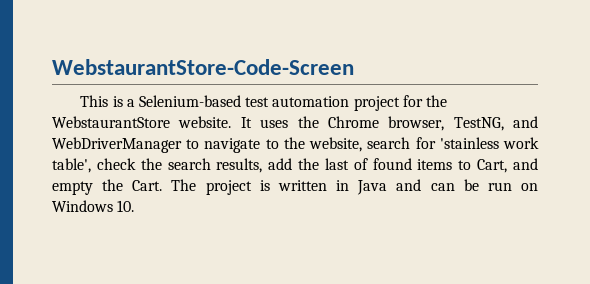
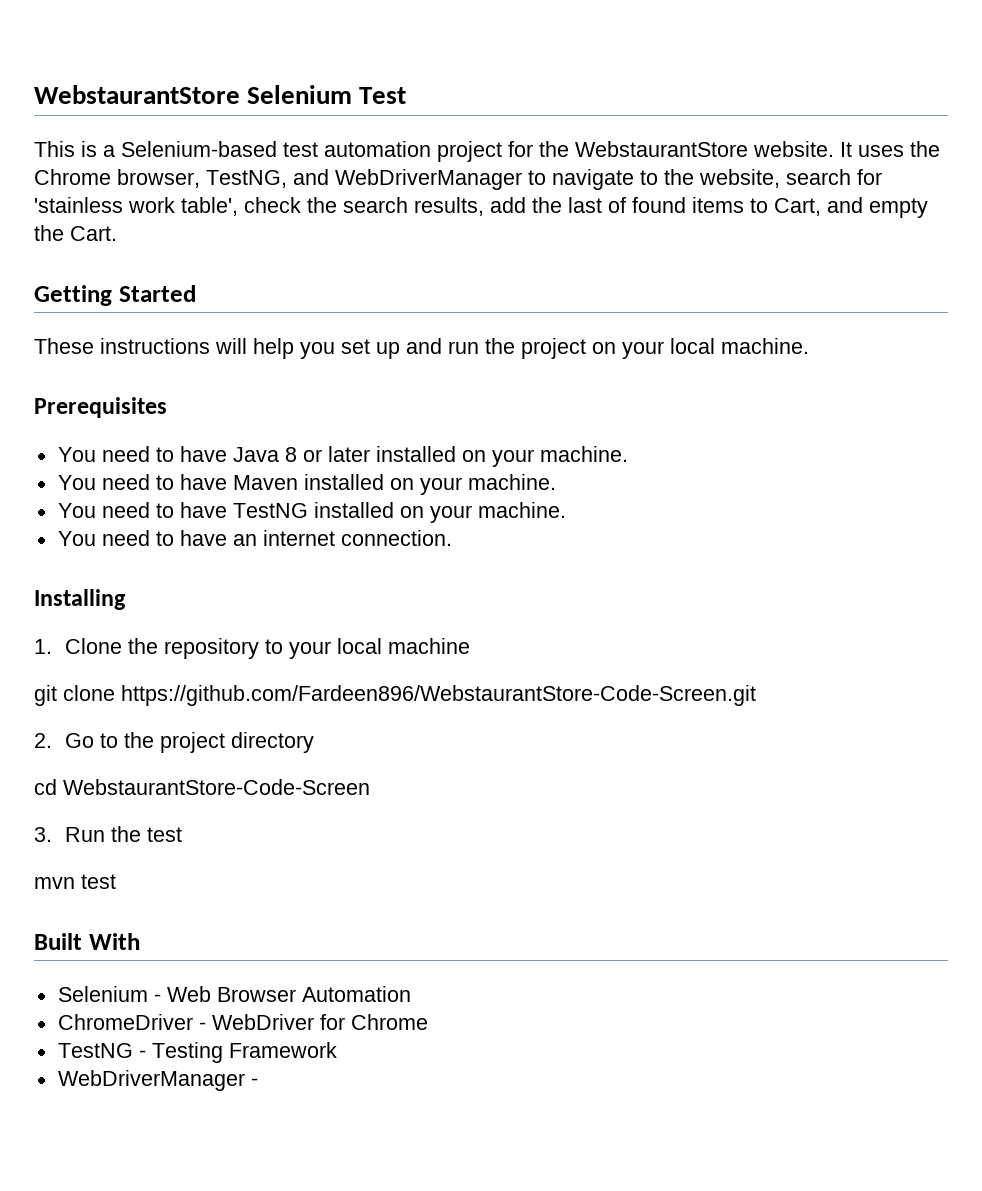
[52,59,354,75] WebstaurantStore-Code-Screen -> [34,85,407,104] WebstaurantStore Selenium Test
[171,179,538,195] [52,200,135,212] The project is written in Java and can be run on Windows 10. -> [34,285,196,306] [34,338,809,359] [34,397,167,418] [57,446,628,467] [57,474,556,495] [57,502,566,523] [57,530,452,546] [34,589,126,610] [34,638,471,659] [34,685,756,706] [34,732,315,753] [34,779,370,795] [34,826,183,842] [34,874,116,889] [34,933,140,950] [57,986,411,1002] [57,1014,428,1030] [57,1042,337,1063] [57,1070,258,1091] // Getting Started // These instructions will help you set up and run the project on your local machine. // Prerequisites // You need to have Java 8 or later installed on your machine. // You need to have Maven installed on your machine. // You need to have TestNG installed on your machine. // You need to have an internet connection. // Installing // 1. Clone the repository to your local machine // git clone https://github.com/Fardeen896/WebstaurantStore-Code-Screen.git // 2. Go to the project directory // cd WebstaurantStore-Code-Screen // 3. Run the test // mvn test // Built With // Selenium - Web Browser Automation // ChromeDriver - WebDriver for Chrome // TestNG - Testing Framework // WebDriverManager -

